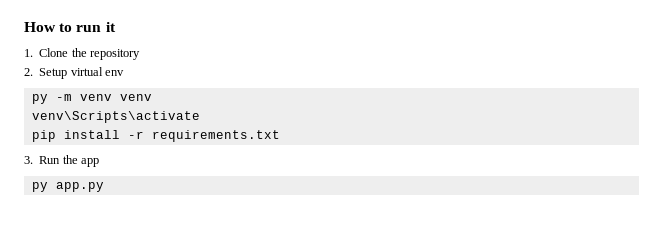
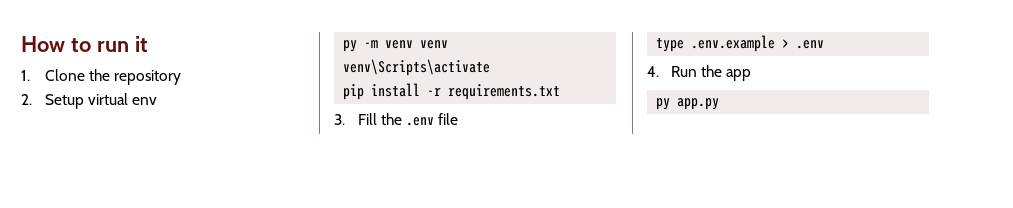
(33, 160) none -> [357,113,459,126] [656,35,825,52] [647,66,659,77] Fill the .env file // type .env.example > .env // 4.

